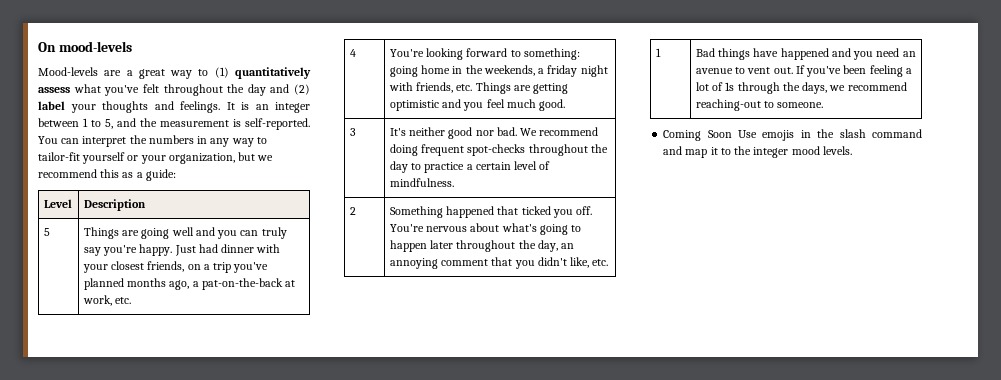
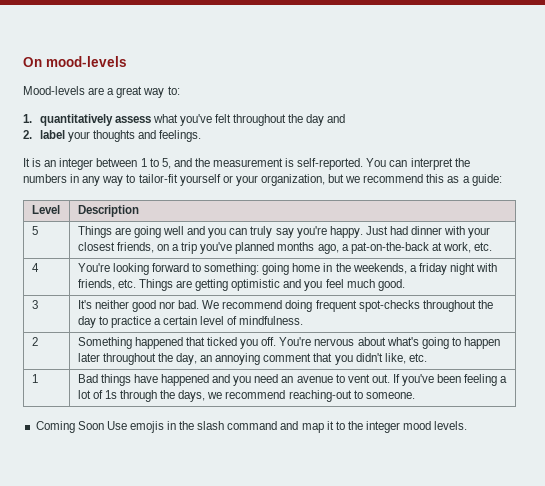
[198,67,229,78] to (1) -> [167,86,180,95] [23,114,32,123] to: // 1.
[294,84,310,95] (2) -> [23,130,32,139] // 2.
(220, 107) none -> (201, 136) //

